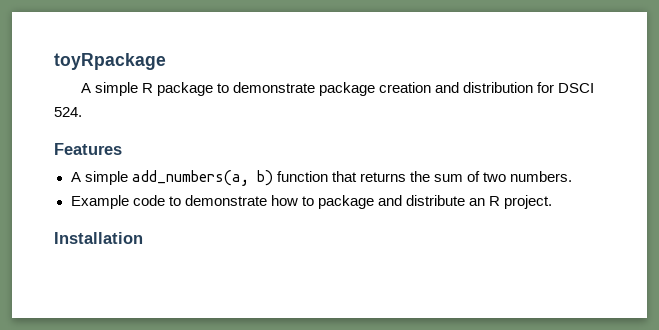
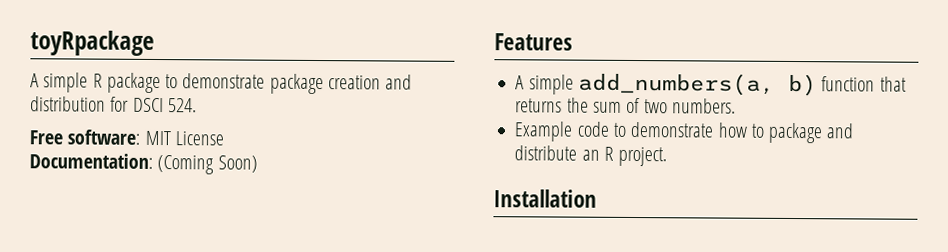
(82, 112) none -> [29,129,224,146] [29,153,258,175] // Free software: MIT License // Documentation: (Coming Soon)

